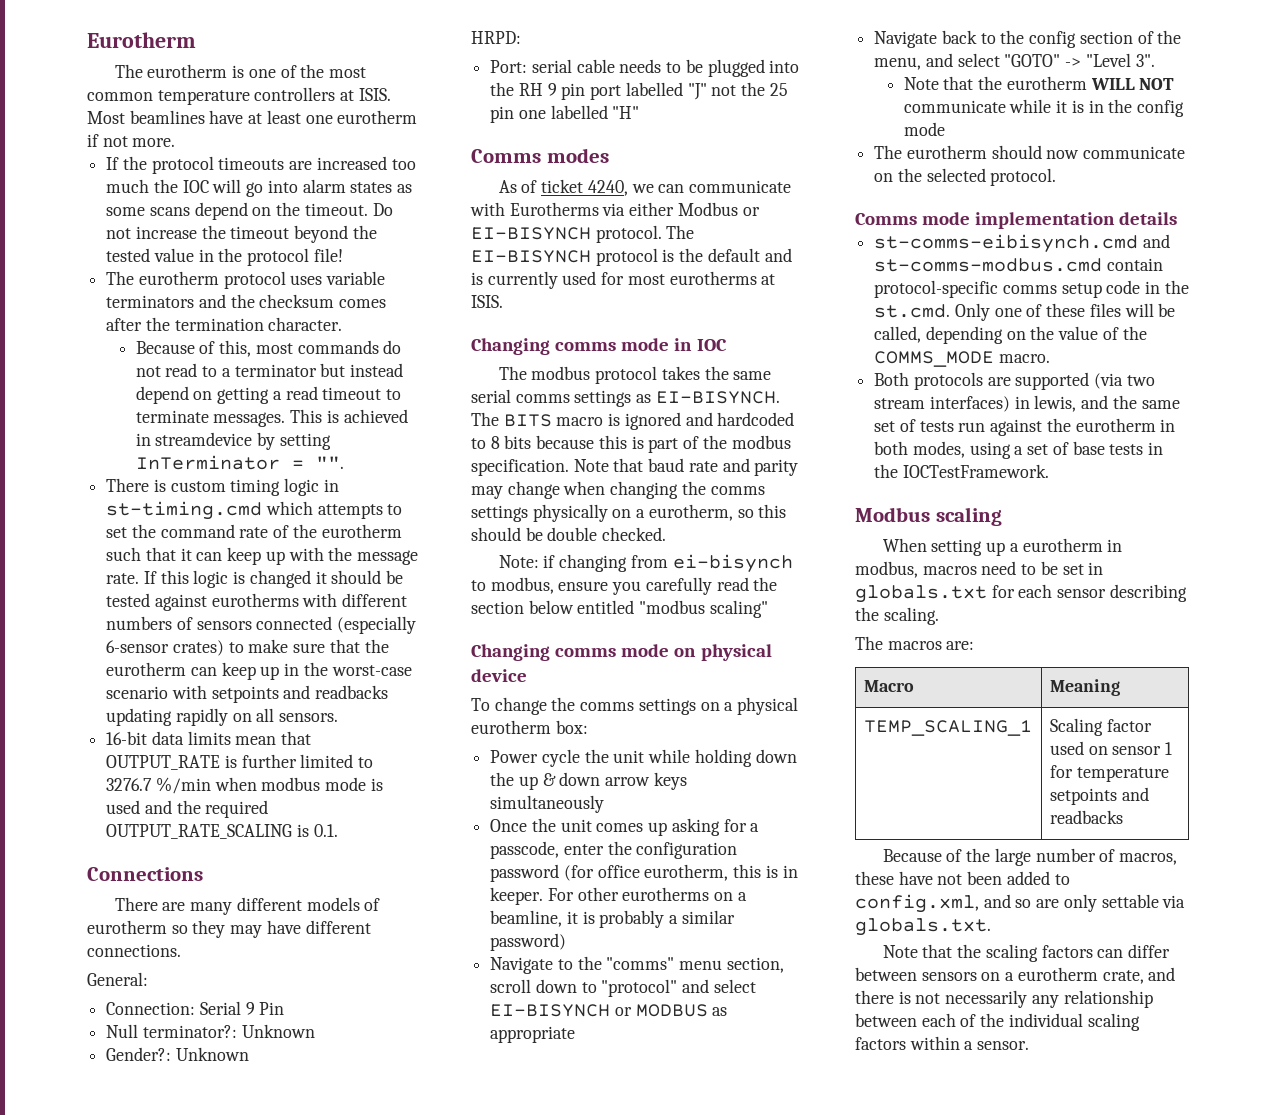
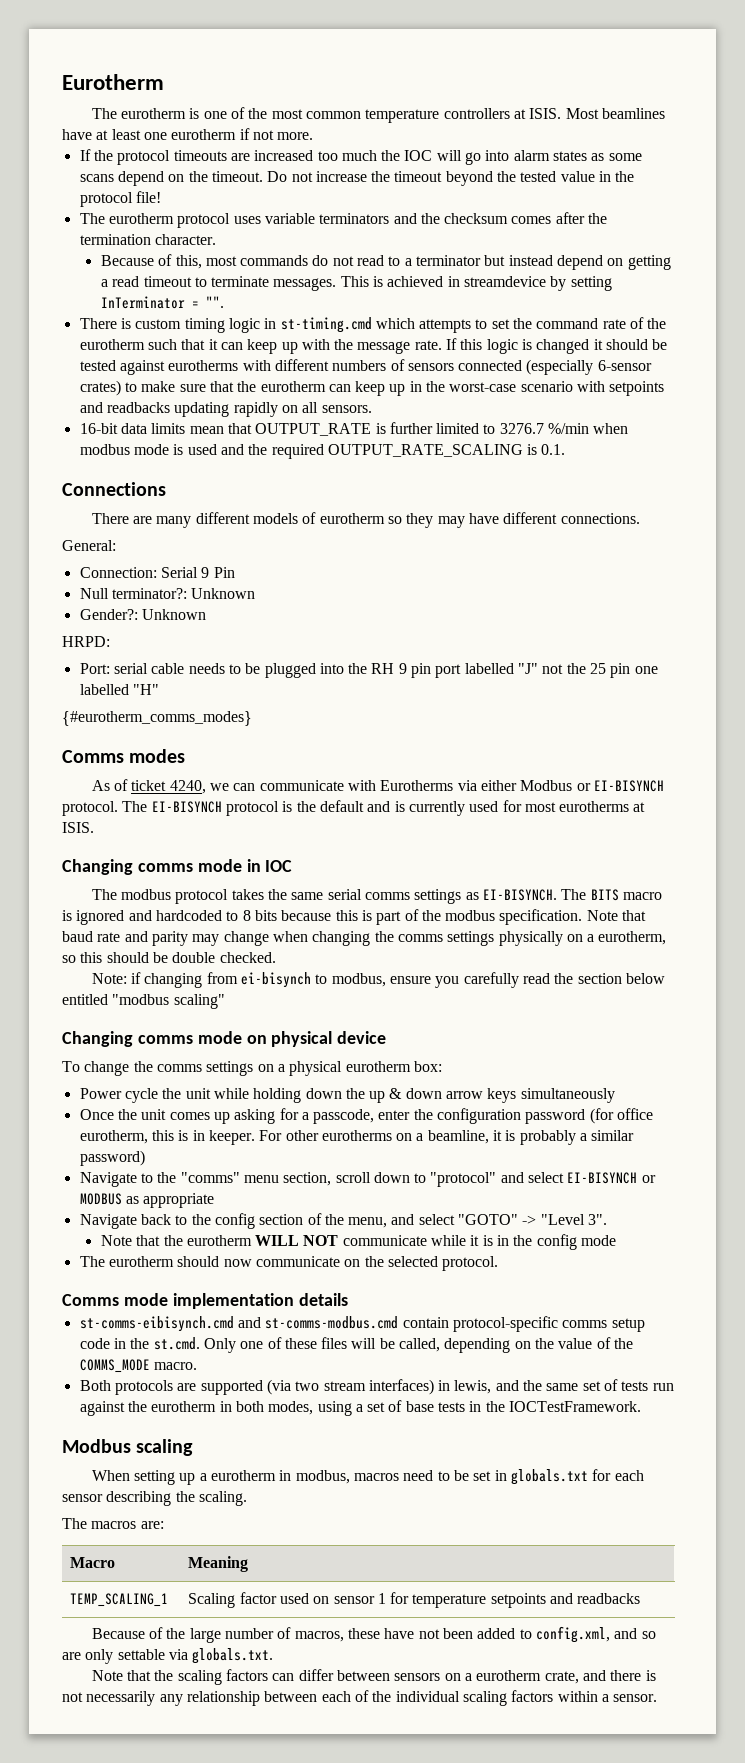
(640, 112) none -> [62,711,252,726] // {#eurotherm_comms_modes}

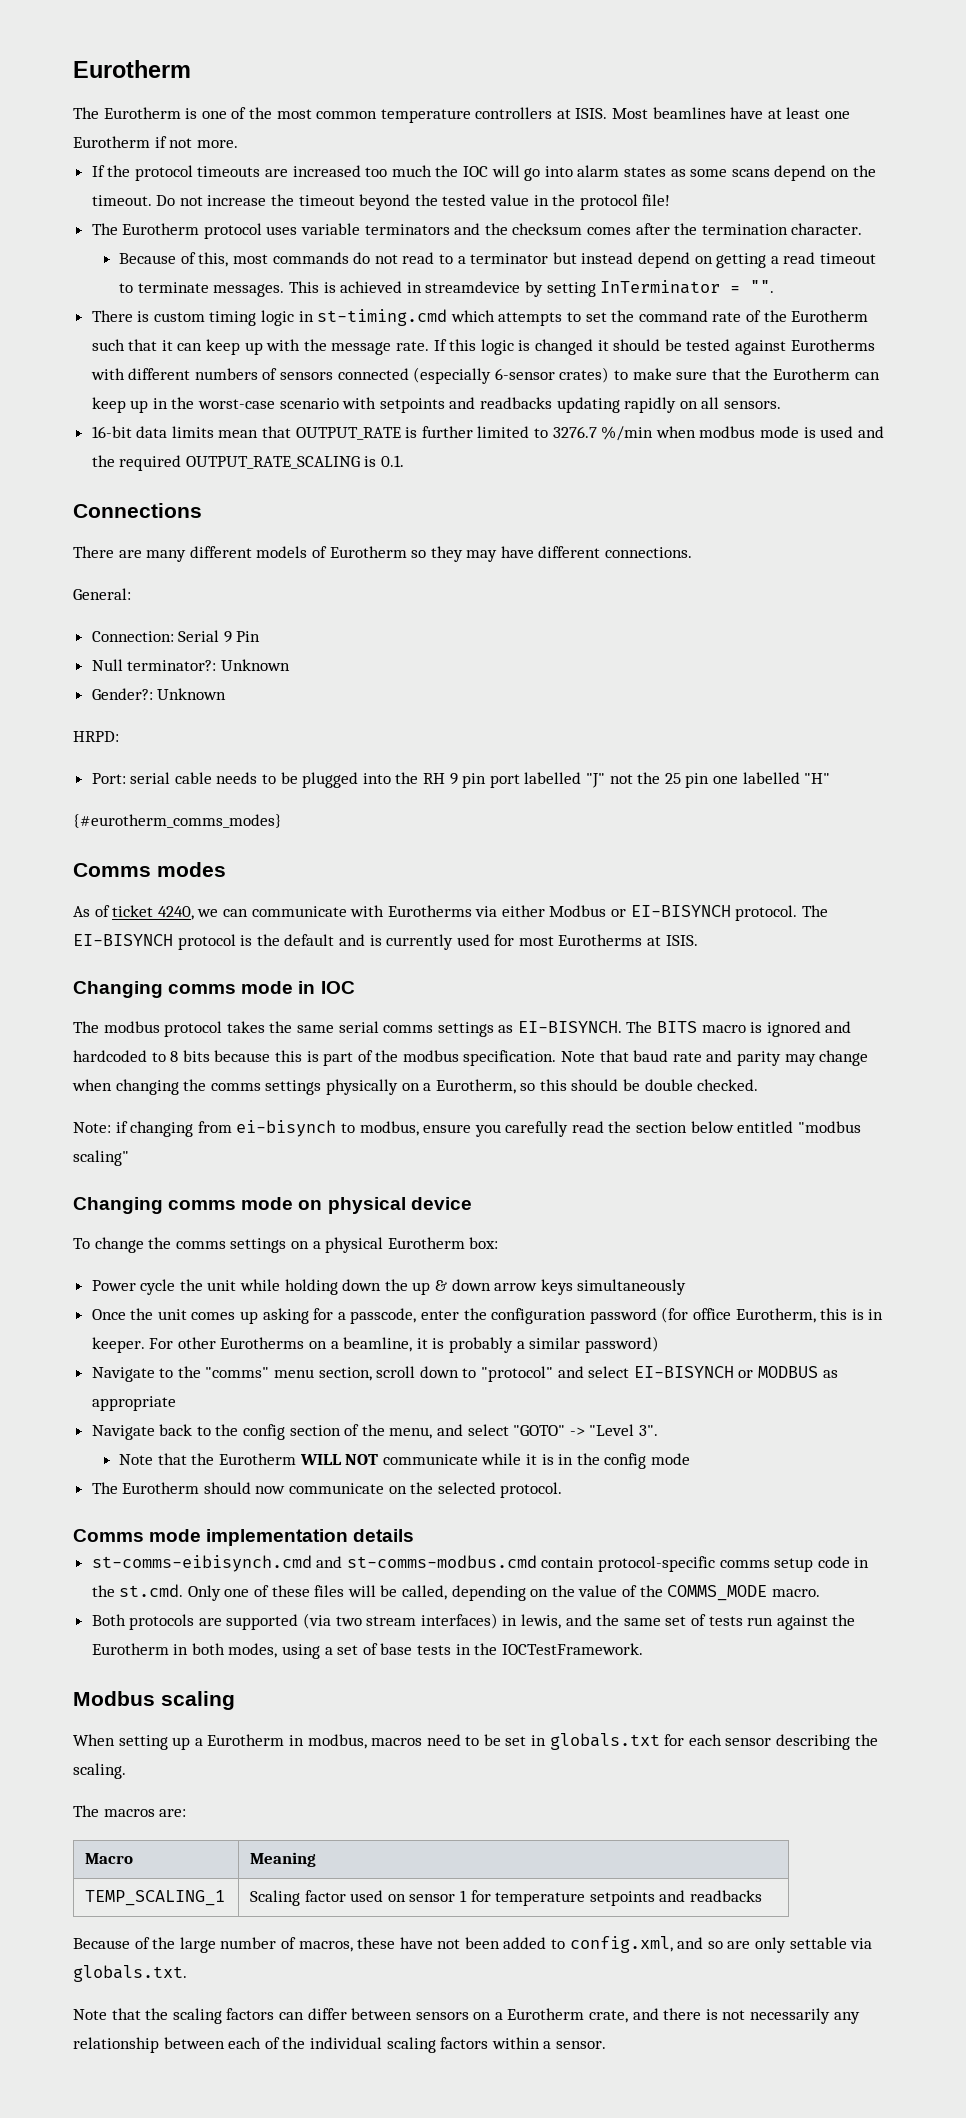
[121,108,187,119] eurotherm -> [103,107,181,119] Eurotherm
[171,129,237,140] eurotherm -> [73,136,150,148] Eurotherm
[108,213,174,224] eurotherm -> [122,223,200,235] Eurotherm
[79,339,145,350] eurotherm -> [791,310,869,322] Eurotherm
[168,360,239,371] eurotherms -> [790,339,875,351] Eurotherms
[260,381,326,392] eurotherm -> [772,368,850,380] Eurotherm
[319,513,385,524] eurotherm -> [329,546,407,558] Eurotherm
[559,801,630,812] eurotherms -> [558,934,643,946] Eurotherms
[598,931,667,945] eurotherm, -> [435,1079,516,1094] Eurotherm,
[345,1061,411,1072] eurotherm -> [387,1237,465,1249] Eurotherm
[79,1130,148,1144] eurotherm, -> [735,1308,816,1323] Eurotherm,
[321,1130,392,1141] eurotherms -> [220,1337,305,1349] Eurotherms
[186,1235,252,1246] eurotherm -> [219,1453,297,1465] Eurotherm
[108,1256,174,1267] eurotherm -> [122,1482,200,1494] Eurotherm
[151,1401,217,1412] eurotherm -> [91,1643,169,1655] Eurotherm
[211,1470,277,1481] eurotherm -> [207,1734,285,1746] Eurotherm
[476,1670,542,1681] eurotherm -> [507,2008,585,2020] Eurotherm

